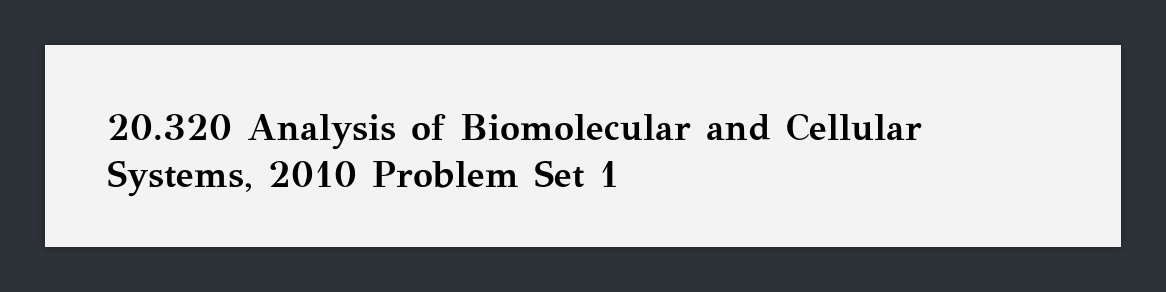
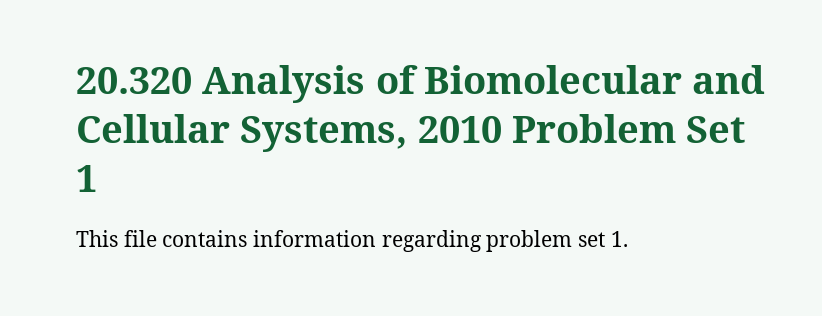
(619, 174) none -> [76,230,628,252] // This file contains information regarding problem set 1.

